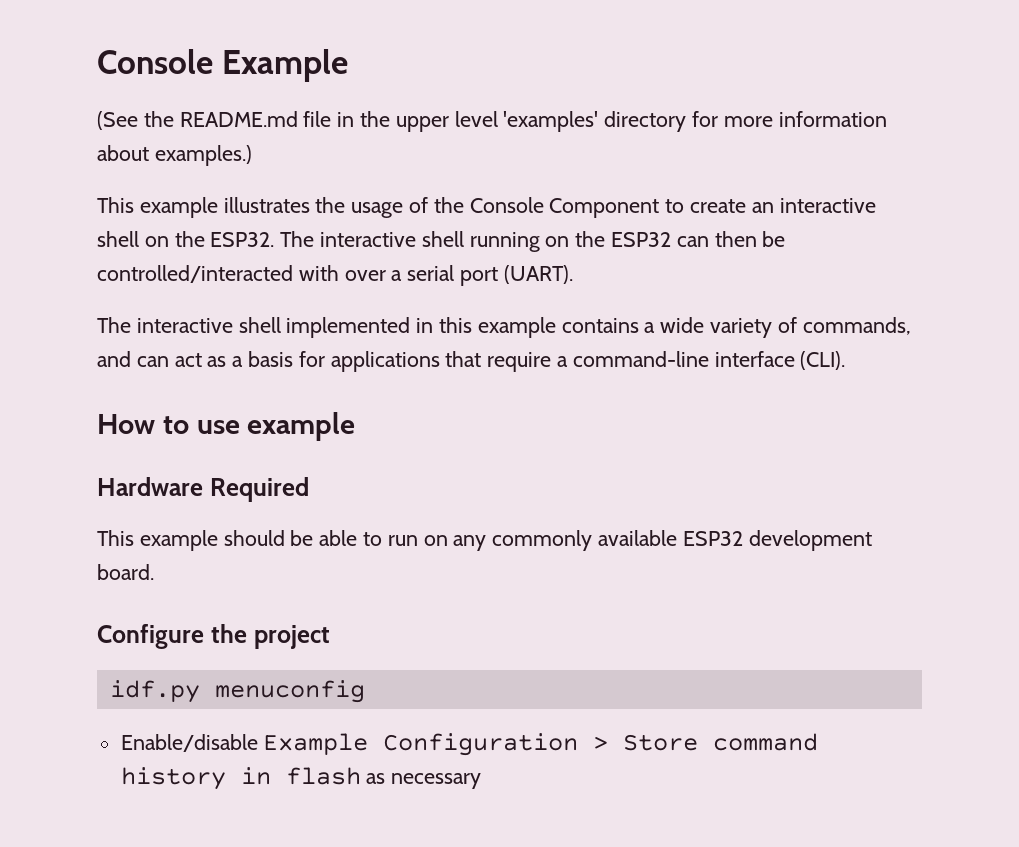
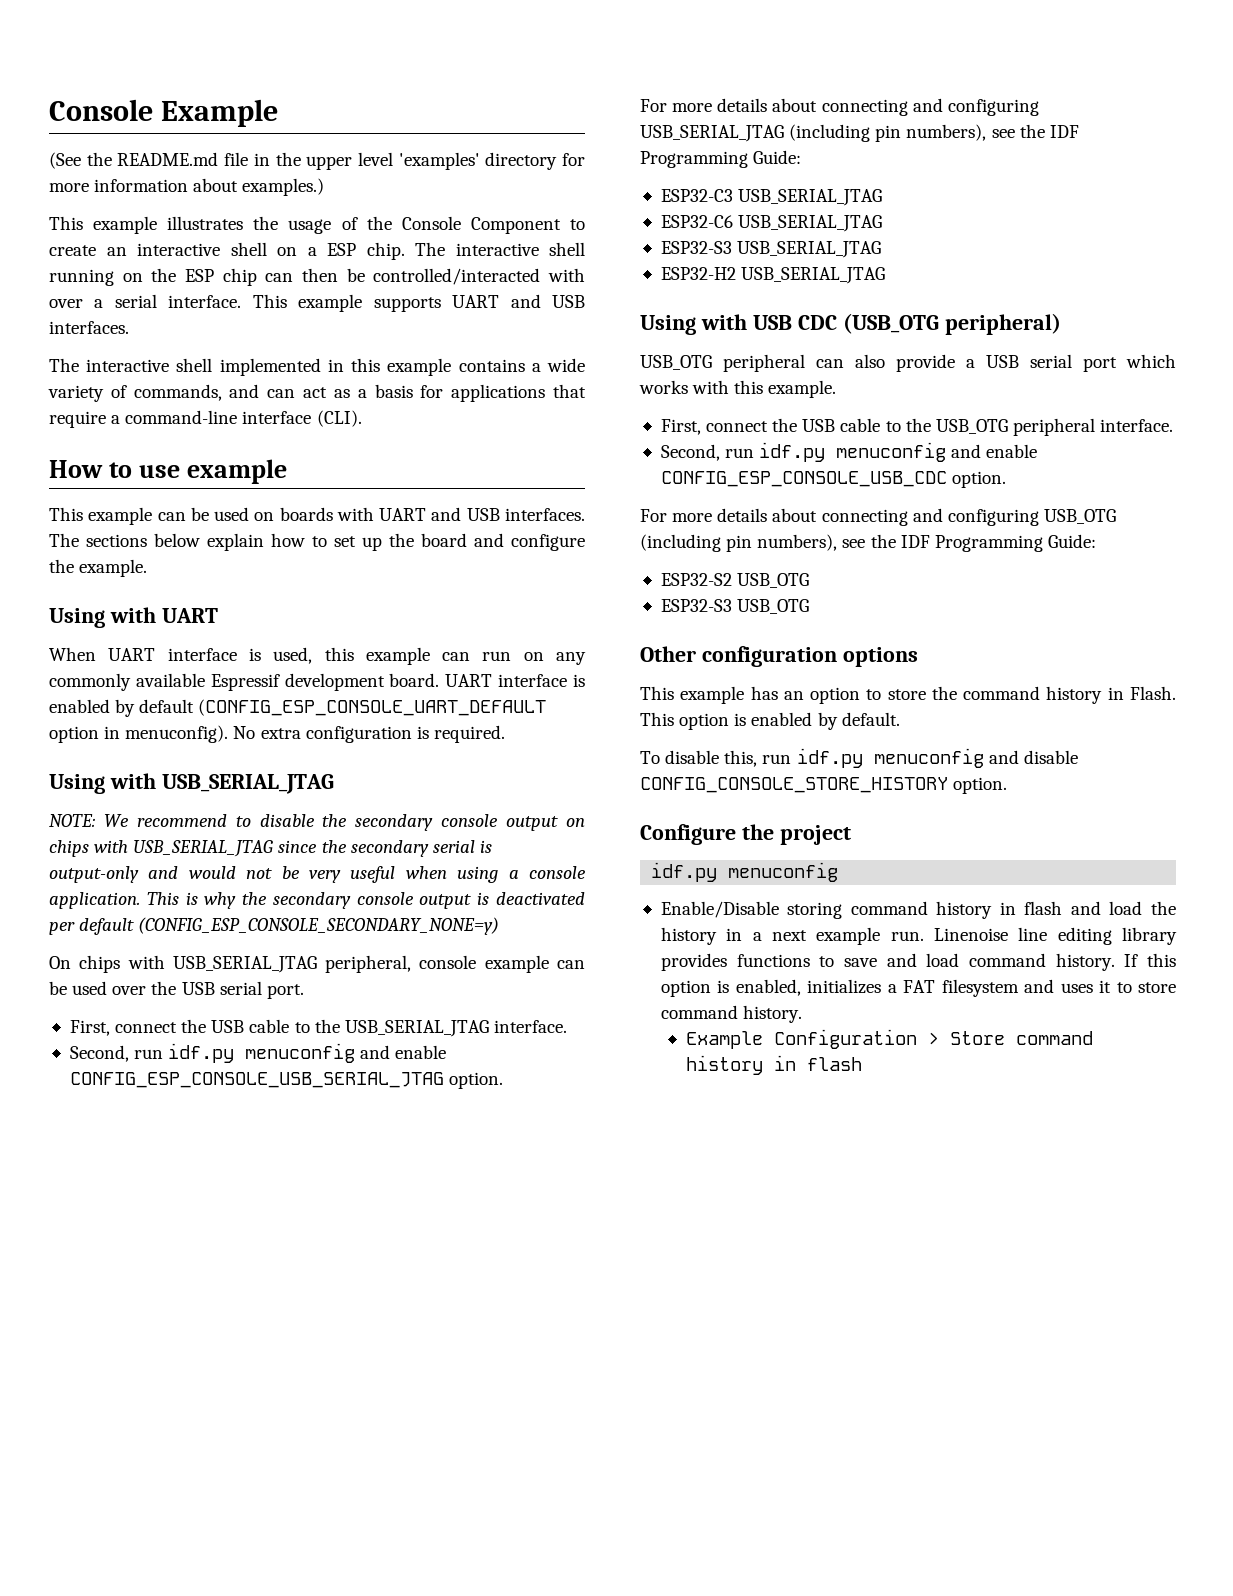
[174,231,275,247] the ESP32. -> [307,242,405,260] a ESP chip.
[611,232,672,247] ESP32 -> [185,268,257,286] ESP chip
[460,265,573,286] port (UART). -> [168,294,585,312] [49,321,129,334] interface. This example supports UART and USB interfaces.
[97,477,309,502] [97,530,383,551] // Hardware Required // This example should be able to -> [49,507,585,525] [49,533,585,551] [49,559,148,577] [49,607,218,628] [49,647,471,665] // This example can be used on boards with UART and USB interfaces. The sections below explain how to set up the board and configure the example. // Using with UART // When UART interface is used, this example can
[682,531,743,546] ESP32 -> [210,674,280,691] Espressif
(154, 572) none -> [445,674,586,687] [49,699,547,717] [49,725,505,743] [49,773,334,794] [49,814,586,831] [49,840,492,857] [49,866,586,883] [49,892,585,909] [49,917,500,935] [49,955,585,973] [49,981,304,999] [69,1019,567,1037] [69,1043,447,1063] [69,1072,504,1089] [640,98,1039,116] [640,124,1079,142] [640,150,802,168] [660,189,883,206] [660,215,883,232] [660,241,882,258] [660,267,886,284] [640,313,1061,335] [640,354,1176,372] [639,380,837,398] [660,418,1174,436] [660,442,1038,462] [660,471,1007,488] [640,508,1116,526] [640,534,1096,552] [660,573,810,588] [660,599,810,614] [640,646,918,667] [640,686,1176,704] [640,712,900,730] [640,748,1078,768] [640,777,1008,794] UART interface is enabled by default (CONFIG_ESP_CONSOLE_UART_DEFAULT option in menuconfig). No extra configuration is required. // Using with USB_SERIAL_JTAG // NOTE: We recommend to disable the secondary console output on chips with USB_SERIAL_JTAG since the secondary serial is output-only and would not be very useful when using a console application. This is why the secondary console output is deactivated per default (CONFIG_ESP_CONSOLE_SECONDARY_NONE=y) // On chips with USB_SERIAL_JTAG peripheral, console example can be used over the USB serial port. // First, connect the USB cable to the USB_SERIAL_JTAG interface. // Second, run idf.py menuconfig and enable CONFIG_ESP_CONSOLE_USB_SERIAL_JTAG option. // For more details about connecting and configuring USB_SERIAL_JTAG (including pin numbers), see the IDF Programming Guide: // ESP32-C3 USB_SERIAL_JTAG // ESP32-C6 USB_SERIAL_JTAG // ESP32-S3 USB_SERIAL_JTAG // ESP32-H2 USB_SERIAL_JTAG // Using with USB CDC (USB_OTG peripheral) // USB_OTG peripheral can also provide a USB serial port which works with this example. // First, connect the USB cable to the USB_OTG peripheral interface. // Second, run idf.py menuconfig and enable CONFIG_ESP_CONSOLE_USB_CDC option. // For more details about connecting and configuring USB_OTG (including pin numbers), see the IDF Programming Guide: // ESP32-S2 USB_OTG // ESP32-S3 USB_OTG // Other configuration options // This example has an option to store the command history in Flash. This option is enabled by default. // To disable this, run idf.py menuconfig and disable CONFIG_CONSOLE_STORE_HISTORY option.
[120,734,258,752] Enable/disable -> [660,901,1176,919] [660,927,1177,945] [660,953,1176,971] [660,979,1176,997] [660,1005,803,1023] Enable/Disable storing command history in flash and load the history in a next example run. Linenoise line editing library provides functions to save and load command history. If this option is enabled, initializes a FAT filesystem and uses it to store command history. //
[366,773,482,789] as necessary -> (862, 1064) none

